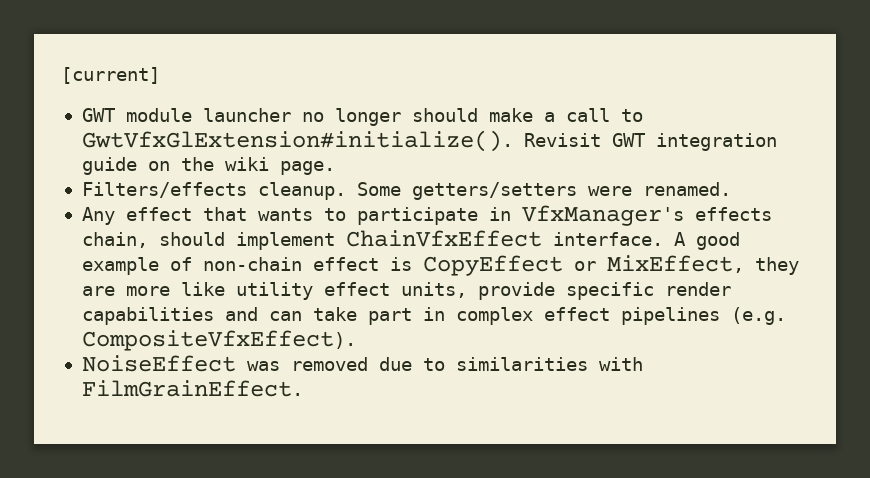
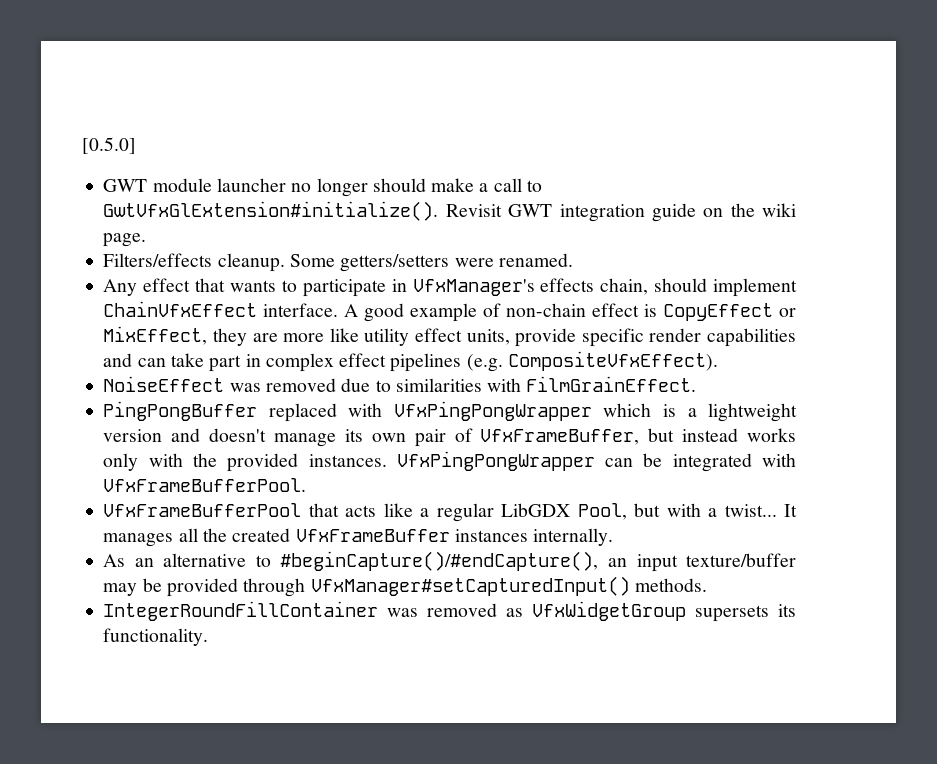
[61,67,160,84] [current] -> [82,137,136,154] [0.5.0]
(303, 388) none -> [103,401,797,422] [103,428,797,447] [103,451,796,472] [103,478,307,492] [103,503,797,522] [103,528,614,547] [103,551,796,572] [103,576,707,597] [103,601,796,622] [103,628,209,646] // PingPongBuffer replaced with VfxPingPongWrapper which is a lightweight version and doesn't manage its own pair of VfxFrameBuffer, but instead works only with the provided instances. VfxPingPongWrapper can be integrated with VfxFrameBufferPool. // VfxFrameBufferPool that acts like a regular LibGDX Pool, but with a twist... It manages all the created VfxFrameBuffer instances internally. // As an alternative to #beginCapture()/#endCapture(), an input texture/buffer may be provided through VfxManager#setCapturedInput() methods. // IntegerRoundFillContainer was removed as VfxWidgetGroup supersets its functionality.

